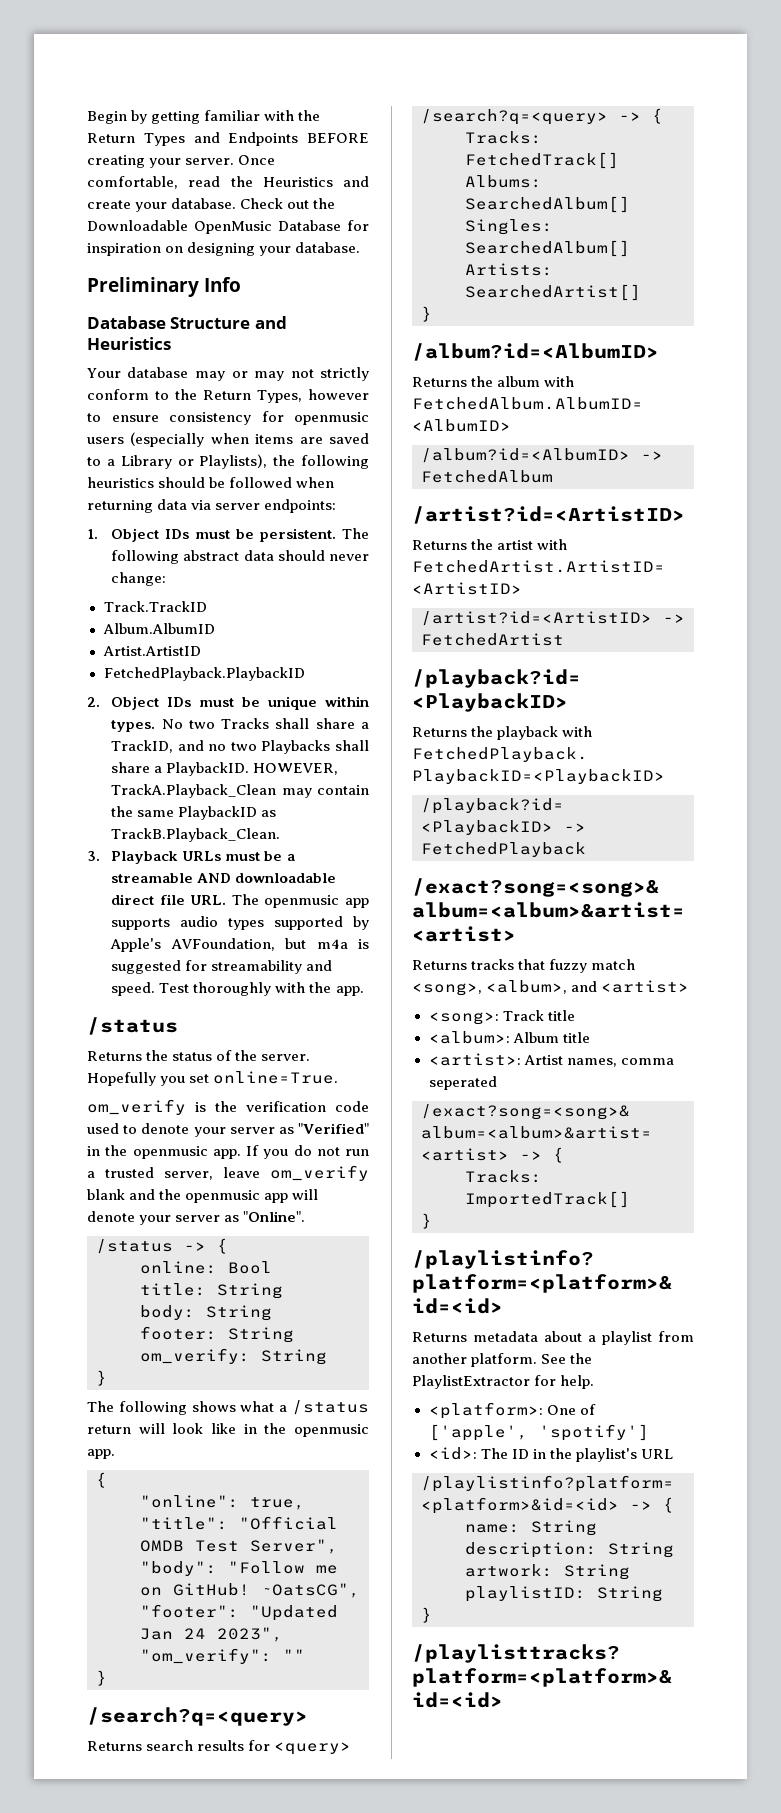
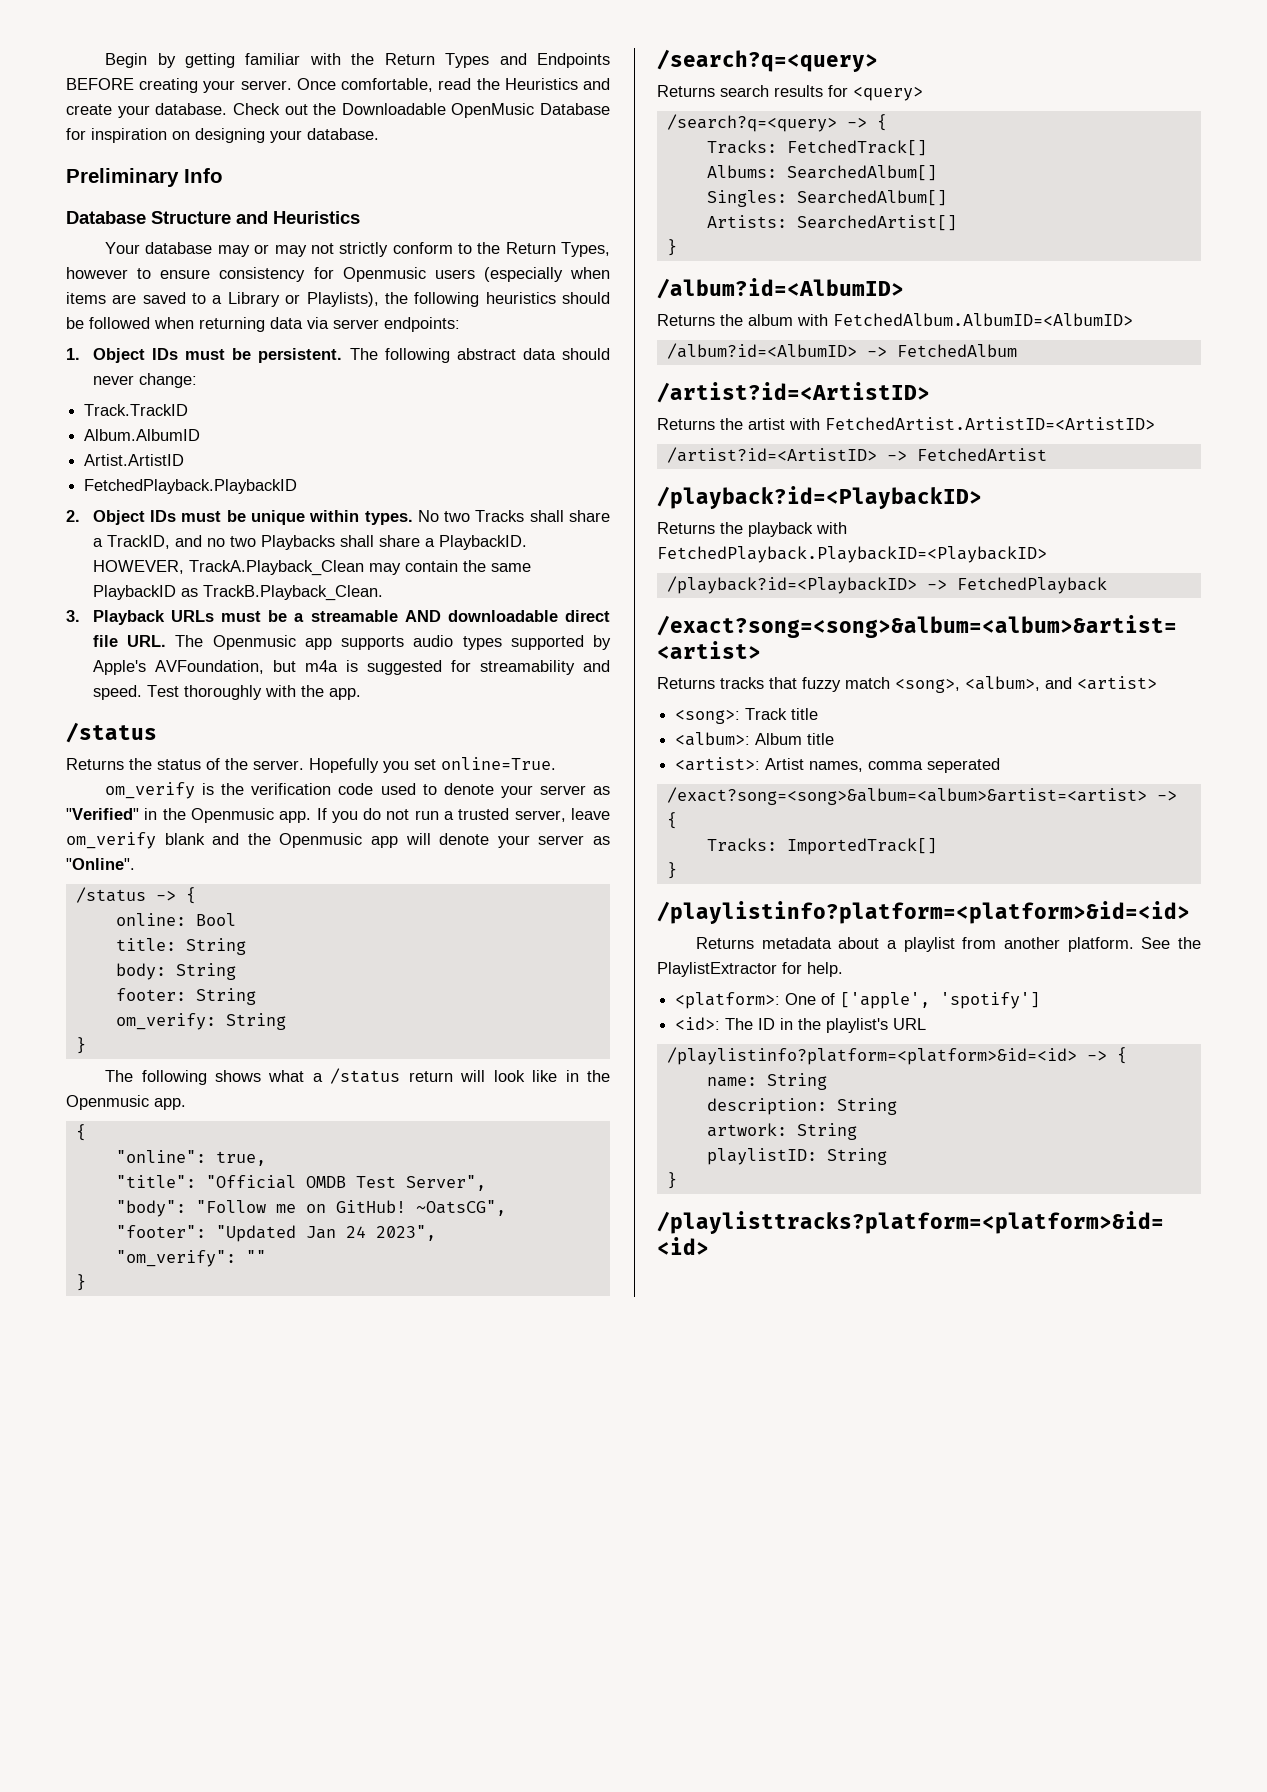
[294,412,369,425] openmusic -> [342,267,426,282] Openmusic
[264,895,340,908] openmusic -> [212,635,296,650] Openmusic
[132,1146,208,1159] openmusic -> [190,808,274,823] Openmusic
[185,1190,261,1203] openmusic -> [279,833,363,848] Openmusic
[294,1424,369,1437] openmusic -> [66,1095,149,1110] Openmusic

